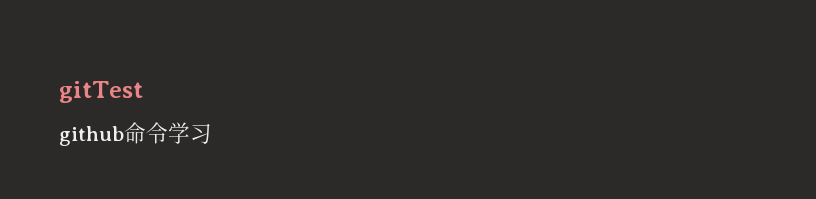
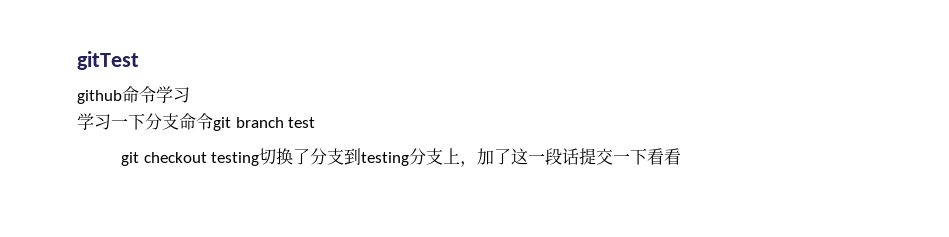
(212, 133) none -> [77,113,316,131] [121,148,682,167] // 学习一下分支命令git branch test // git checkout testing切换了分支到testing分支上，加了这一段话提交一下看看

